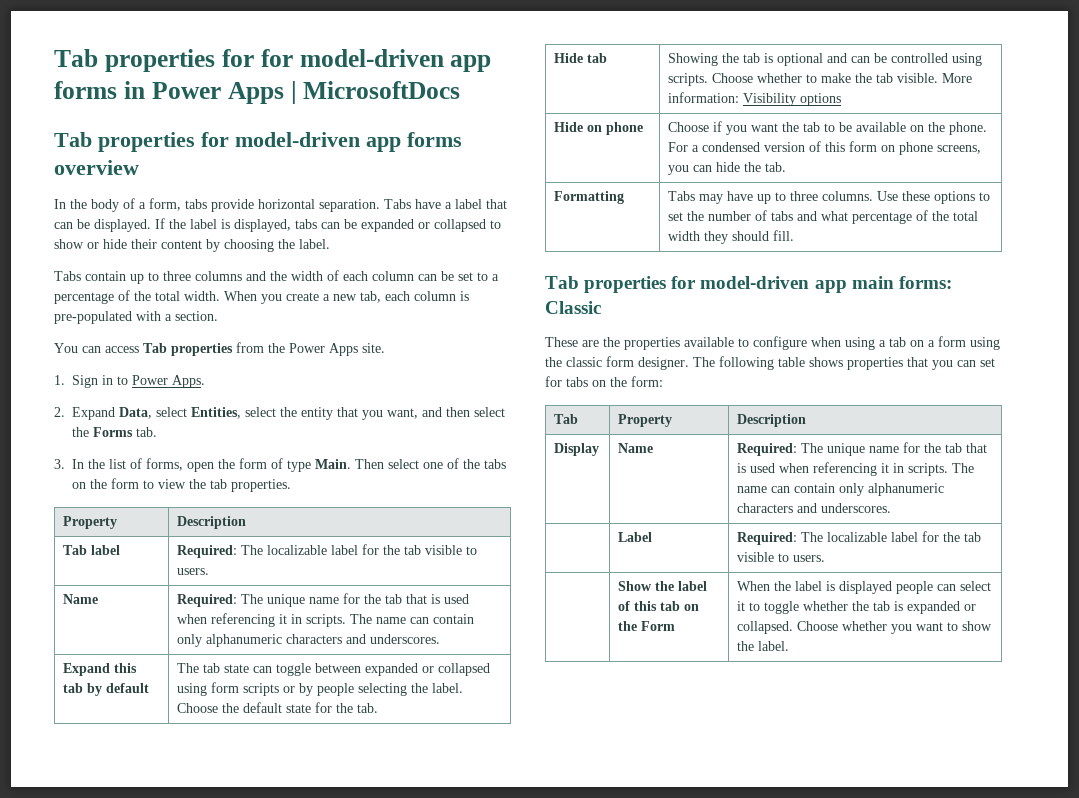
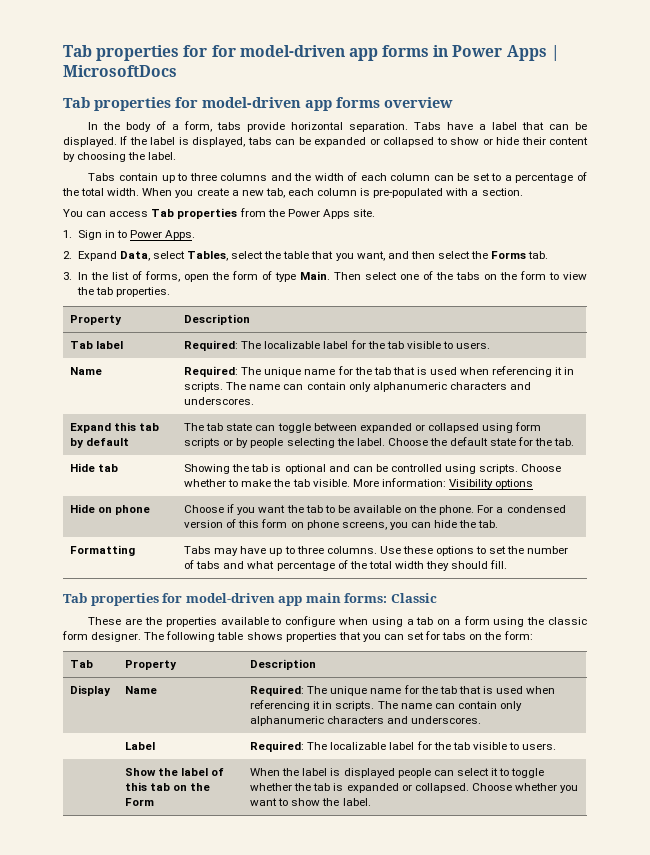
[191,407,334,420] Entities, select the entity -> [187,251,310,261] Tables, select the table

